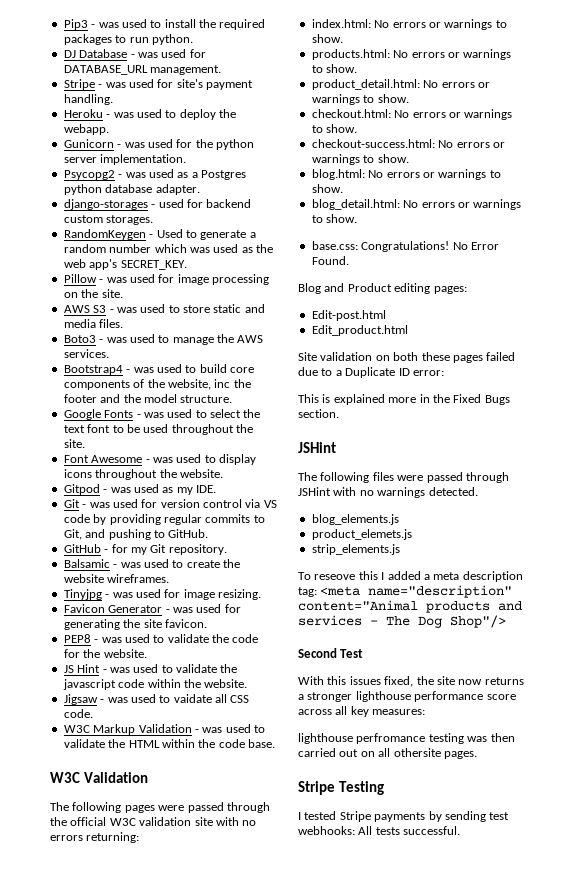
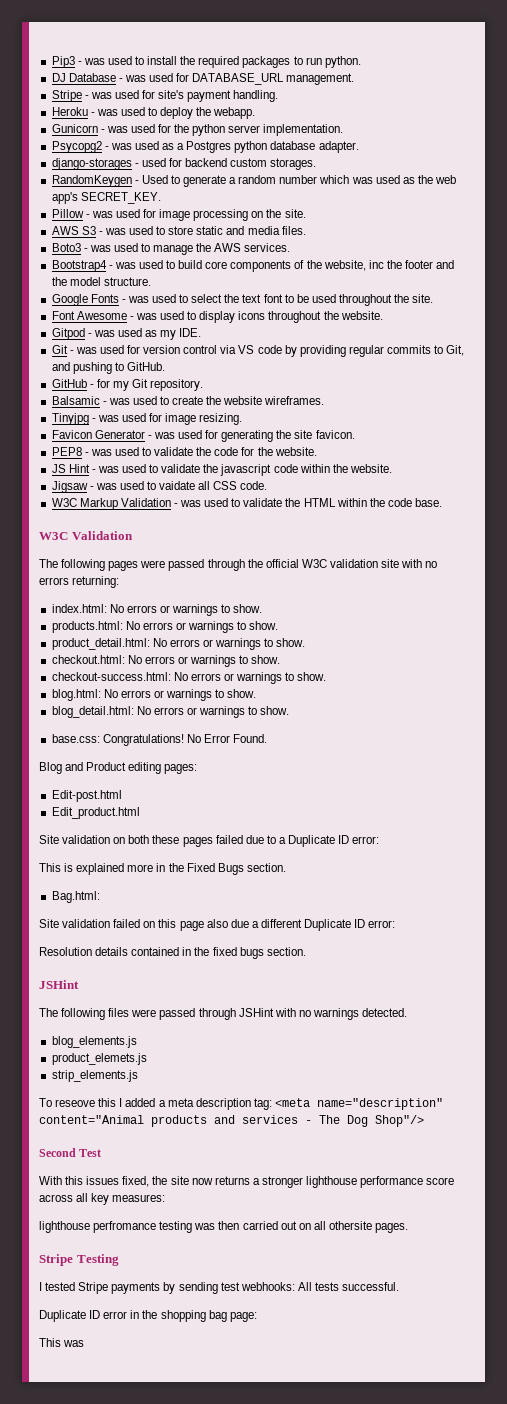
(339, 413) none -> [51,891,100,903] [39,919,396,931] [39,947,306,959] // Bag.html: // Site validation failed on this page also due a different Duplicate ID error: // Resolution details contained in the fixed bugs section.
(461, 830) none -> [39,1310,257,1322] [39,1338,85,1347] // Duplicate ID error in the shopping bag page: // This was

